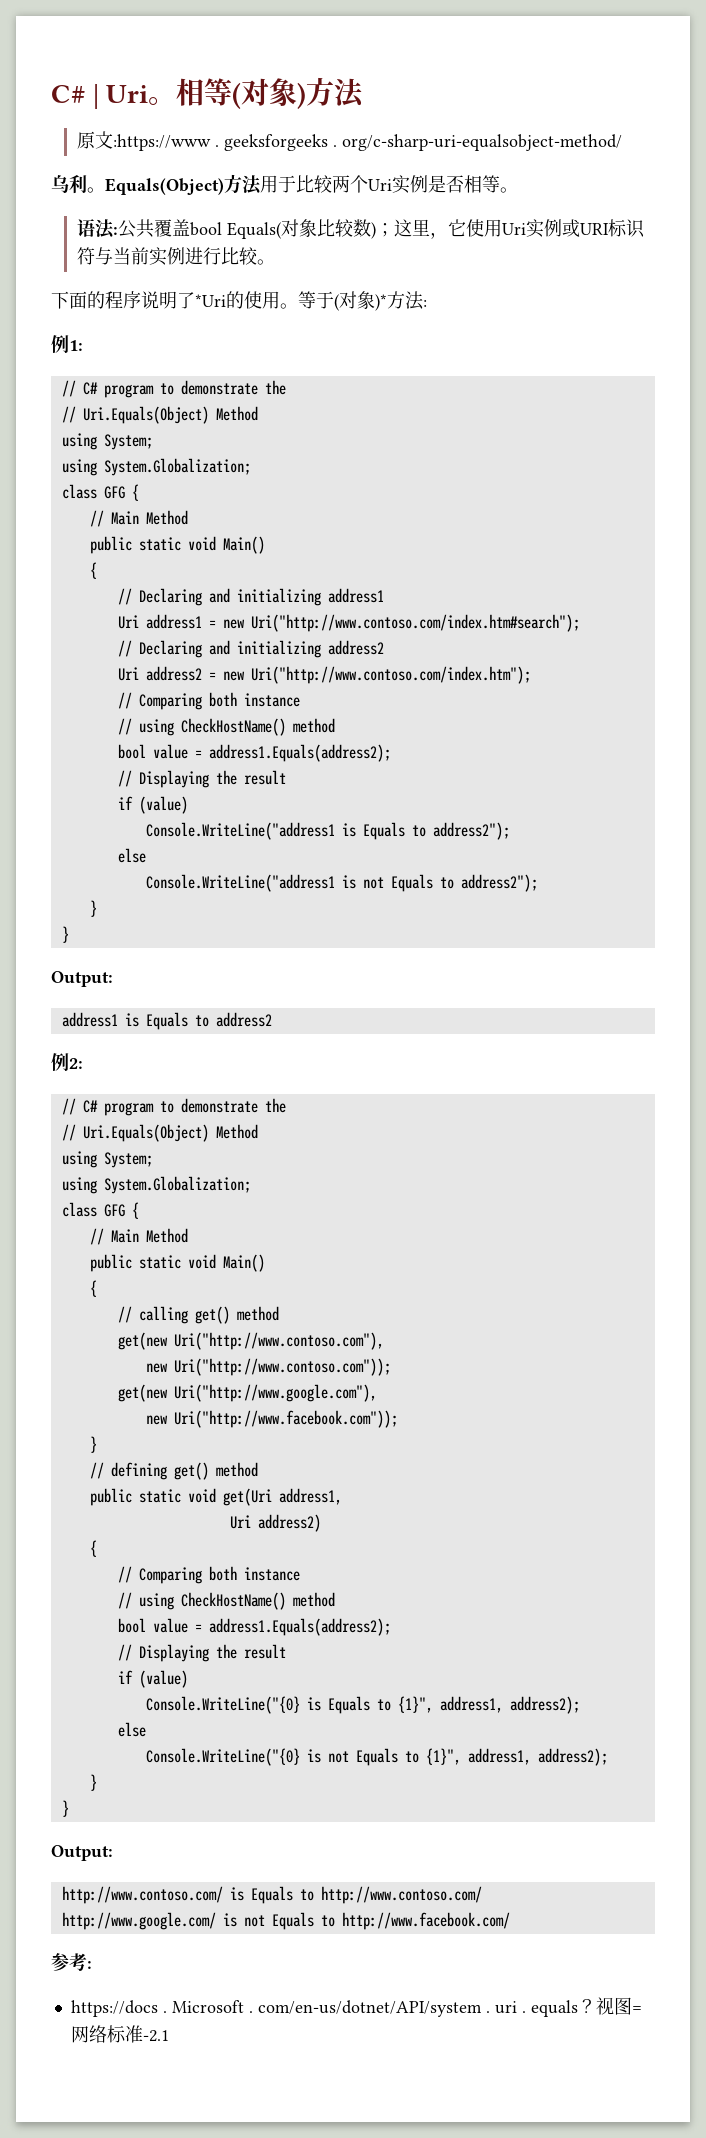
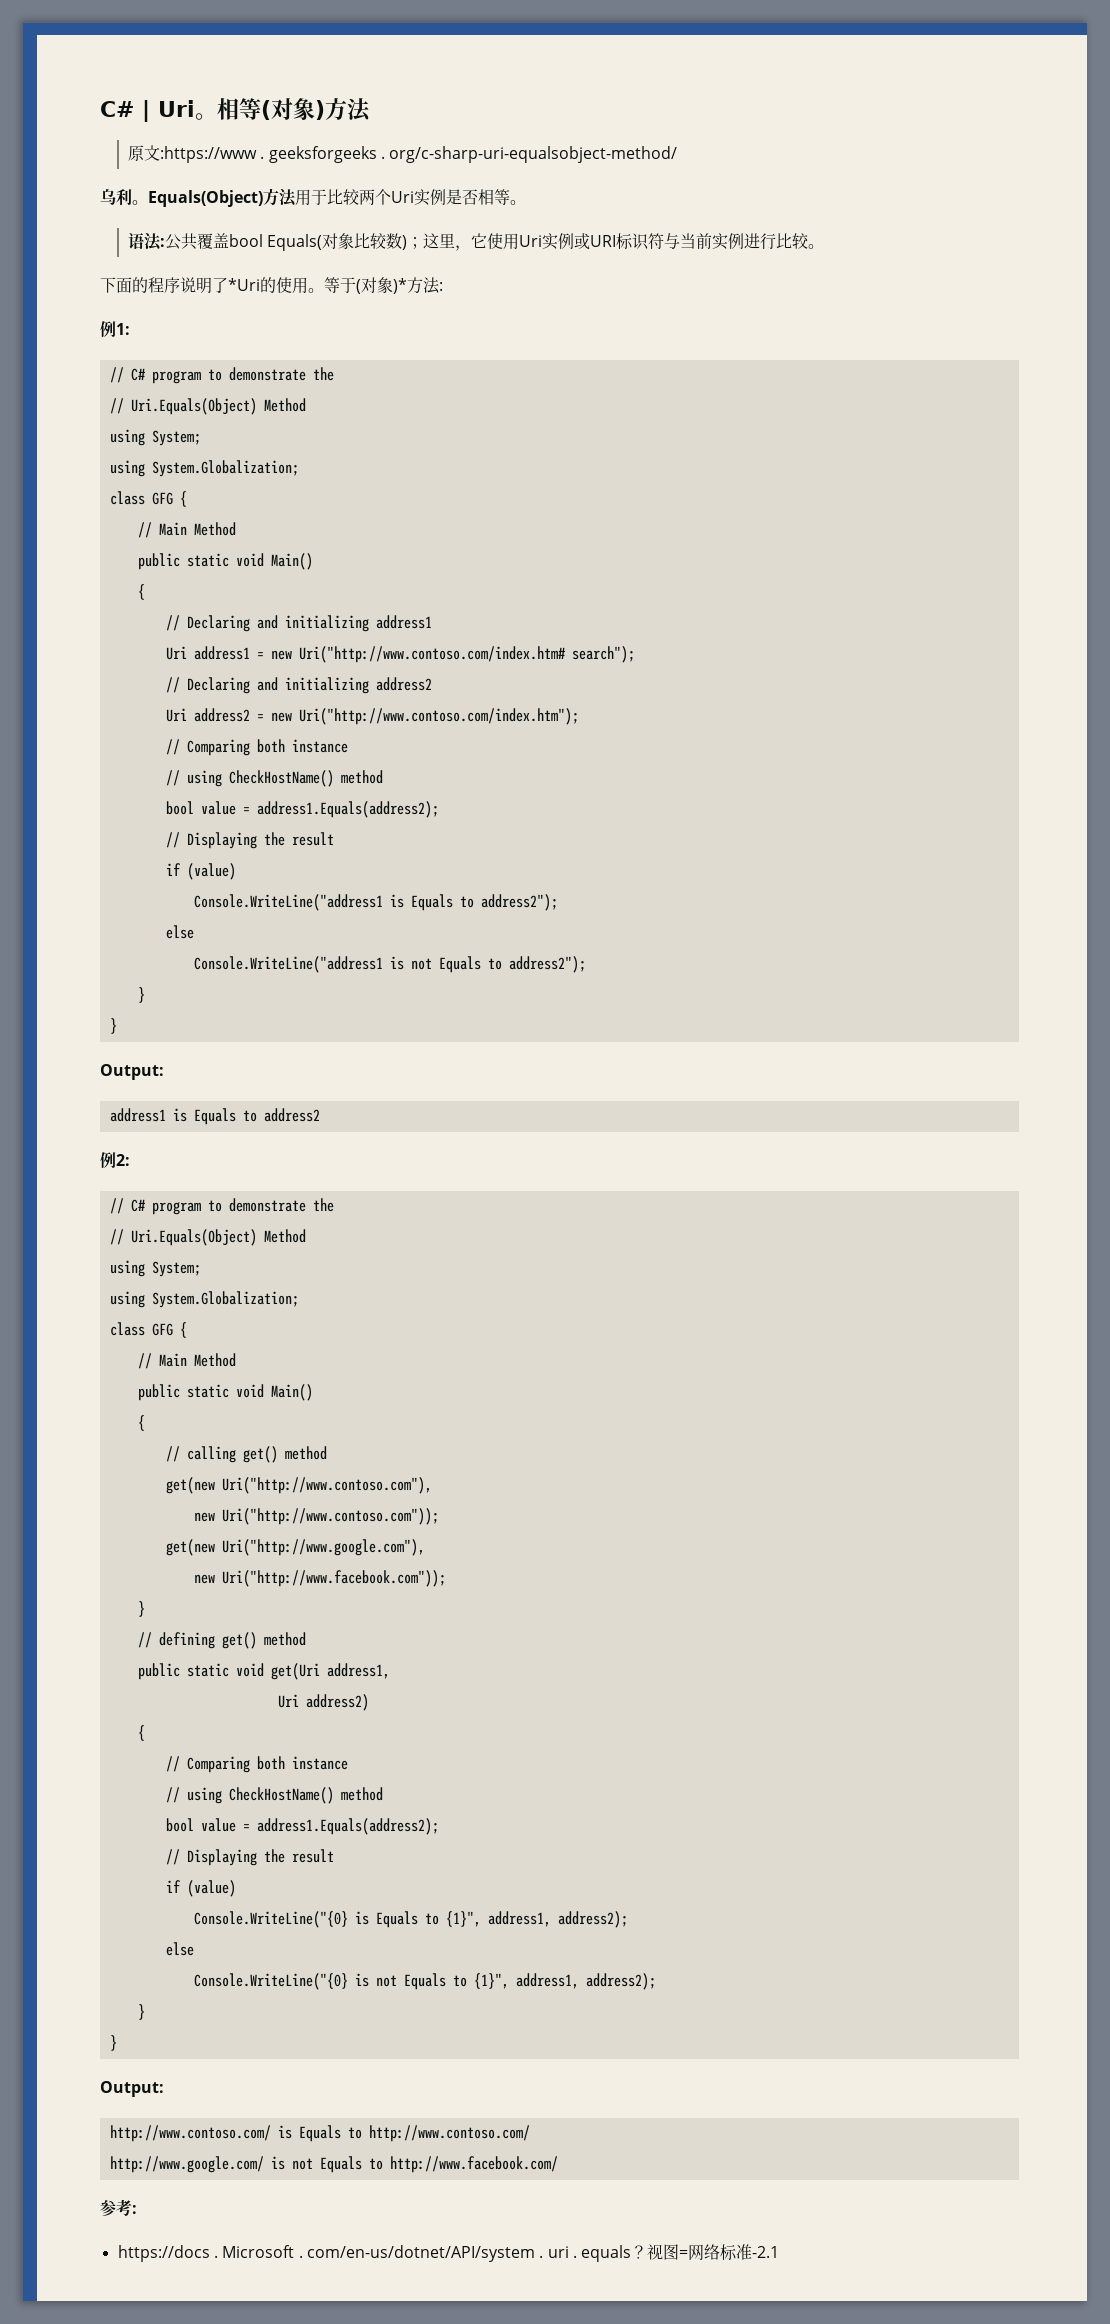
[250,614,580,632] Uri("http://www.contoso.com/index.htm#search"); -> [298,646,635,663] Uri("http://www.contoso.com/index.htm# search");

